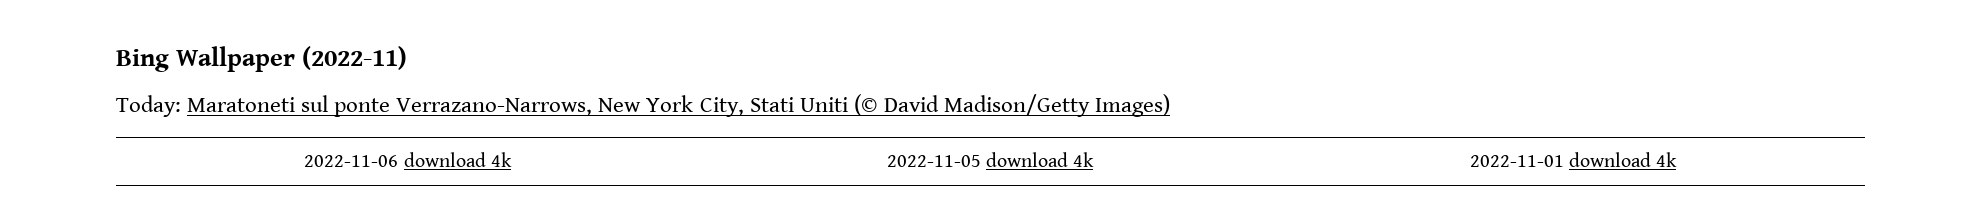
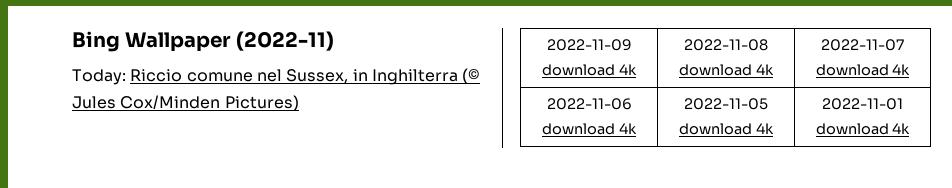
[187,94,1170,117] Maratoneti sul ponte Verrazano-Narrows, New York City, Stati Uniti (© David Madison/Getty Images) -> [130,68,481,85] [72,95,299,111] [546,39,632,51] [542,64,637,76] [684,39,768,51] [679,64,774,76] [821,39,904,51] [815,64,911,76] Riccio comune nel Sussex, in Inghilterra (© Jules Cox/Minden Pictures) // 2022-11-09 download 4k | 2022-11-08 download 4k | 2022-11-07 download 4k

